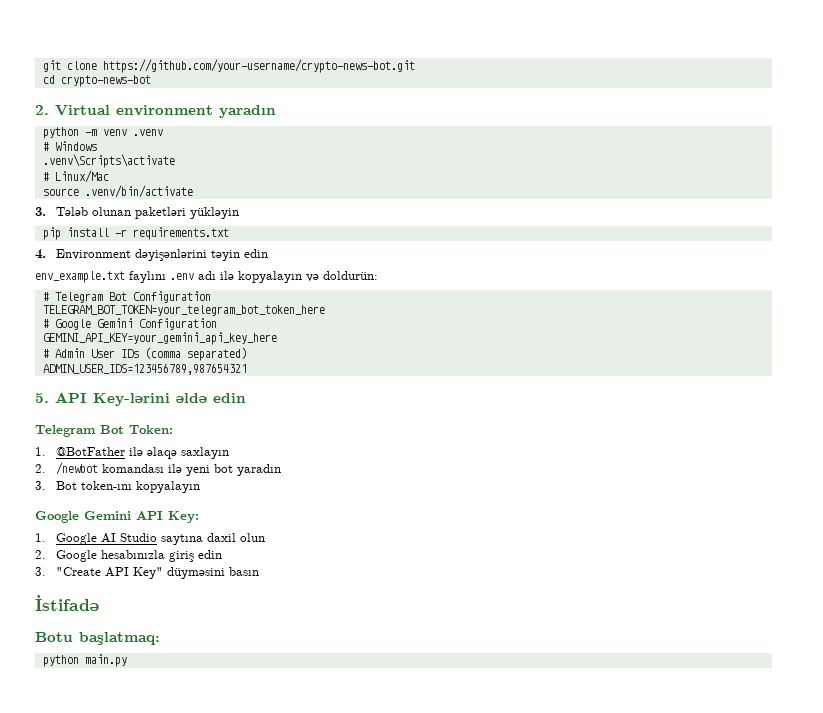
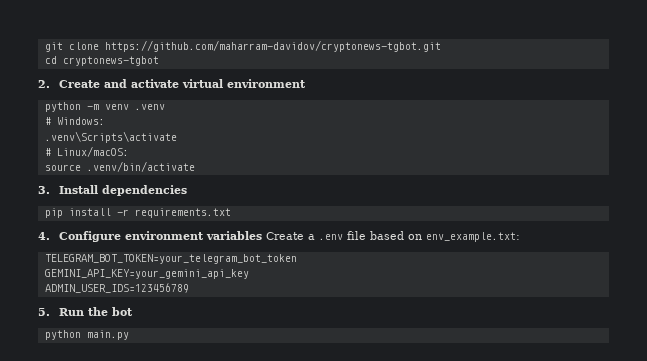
[102,59,415,73] https://github.com/your-username/crypto-news-bot.git -> [104,40,441,52] https://github.com/maharram-davidov/cryptonews-tgbot.git
[60,75,151,87] [35,105,276,118] crypto-news-bot // 2. Virtual environment yaradın -> [62,56,159,66] [38,79,306,88] cryptonews-tgbot // 2. Create and activate virtual environment
[54,141,97,151] Windows -> [56,117,105,125] Windows:
[54,170,109,183] Linux/Mac -> [56,146,129,157] Linux/macOS:
[56,207,240,219] Tələb olunan paketləri yükləyin -> [58,185,187,196] Install dependencies
[56,249,269,261] [35,271,378,283] [42,291,211,303] [42,305,325,316] [42,318,217,330] [42,332,277,345] [42,347,247,361] [42,363,247,375] [35,392,246,406] [35,425,173,437] [35,447,230,459] [35,462,282,476] [35,481,201,493] [35,511,199,523] [35,533,266,545] [35,550,223,562] [35,567,260,579] [35,595,99,611] [35,632,160,645] Environment dəyişənlərini təyin edin // env_example.txt faylını .env adı ilə kopyalayın və doldurün: // # Telegram Bot Configuration // TELEGRAM_BOT_TOKEN=your_telegram_bot_token_here // # Google Gemini Configuration // GEMINI_API_KEY=your_gemini_api_key_here // # Admin User IDs (comma separated) // ADMIN_USER_IDS=123456789,987654321 // 5. API Key-lərini əldə edin // Telegram Bot Token: // 1. @BotFather ilə əlaqə saxlayın // 2. /newbot komandası ilə yeni bot yaradın // 3. Bot token-ını kopyalayın // Google Gemini API Key: // 1. Google AI Studio saytına daxil olun // 2. Google hesabınızla giriş edin // 3. "Create API Key" düyməsini basın // İstifadə // Botu başlatmaq: -> [58,231,520,242] [44,254,297,264] [44,269,249,279] [44,283,189,293] [38,307,133,316] Configure environment variables Create a .env file based on env_example.txt: // TELEGRAM_BOT_TOKEN=your_telegram_bot_token // GEMINI_API_KEY=your_gemini_api_key // ADMIN_USER_IDS=123456789 // 5. Run the bot

